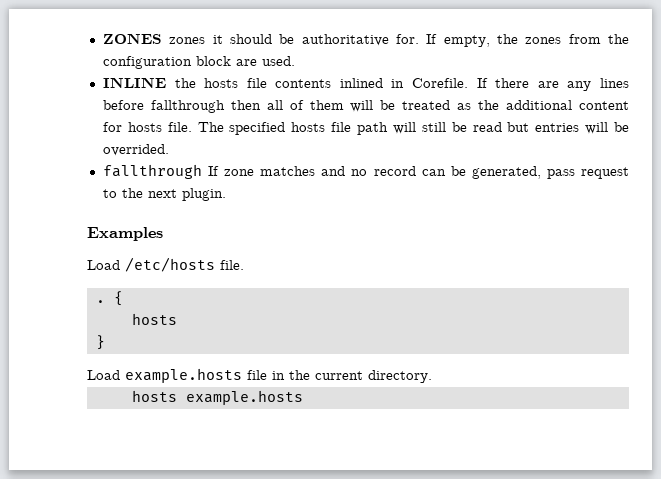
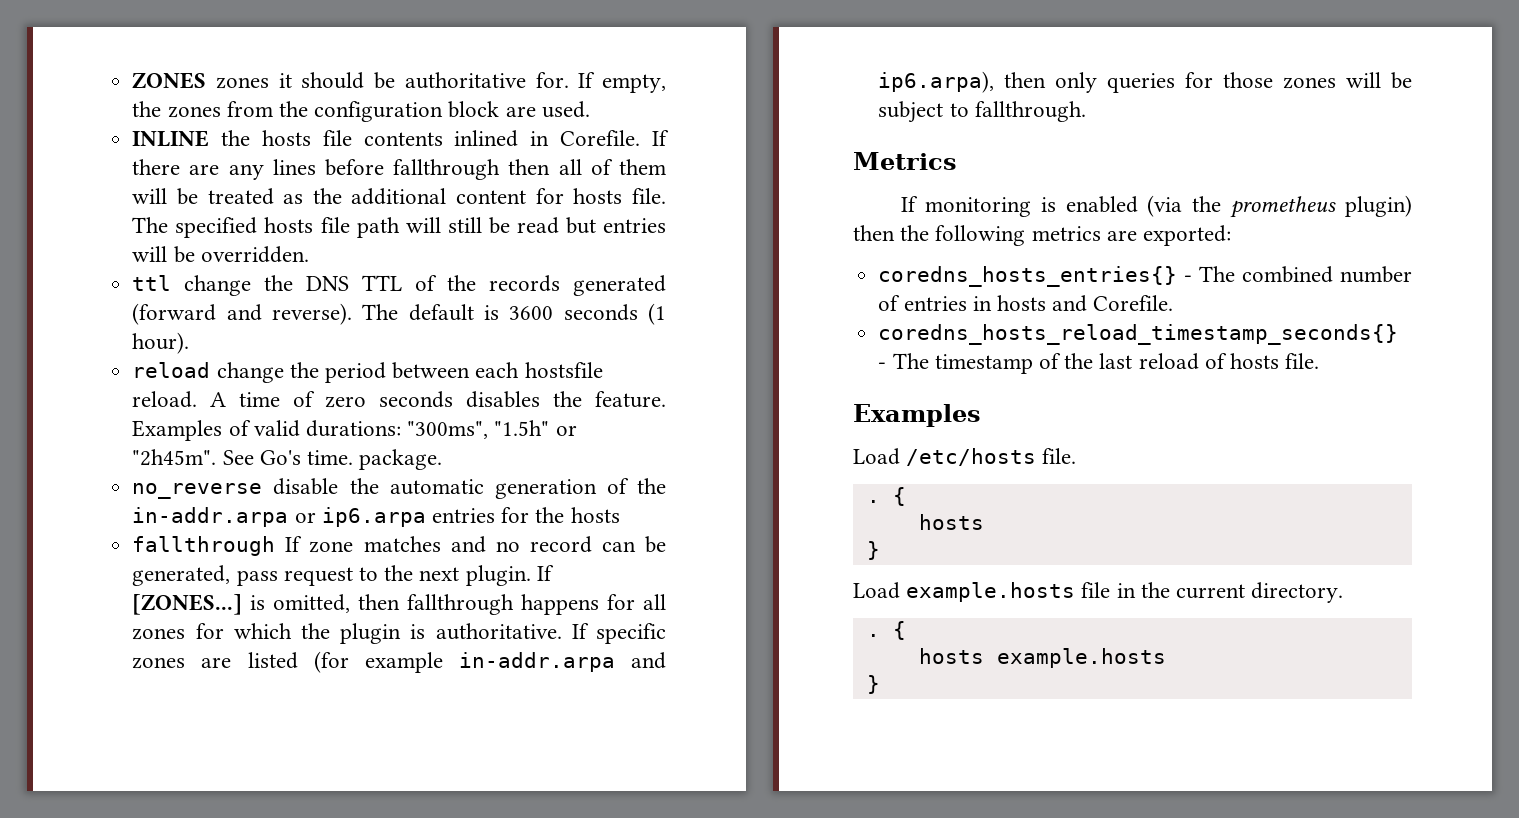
[102,144,169,156] overrided. -> [200,246,309,263] [132,275,666,296] [132,303,666,325] [132,332,190,354] [132,362,603,383] [132,391,666,408] [132,420,577,441] [132,449,443,470] [132,478,667,499] [132,507,620,527] overridden. // ttl change the DNS TTL of the records generated (forward and reverse). The default is 3600 seconds (1 hour). // reload change the period between each hostsfile reload. A time of zero seconds disables the feature. Examples of valid durations: "300ms", "1.5h" or "2h45m". See Go's time. package. // no_reverse disable the automatic generation of the in-addr.arpa or ip6.arpa entries for the hosts
(226, 194) none -> [536,565,554,581] [132,594,667,615] [132,623,666,644] [132,651,666,673] [878,71,1412,93] [878,101,1086,123] [853,152,957,170] [901,195,1412,218] [853,225,1232,246] [878,266,1412,287] [878,295,1174,312] [878,324,1399,345] [878,353,1320,374] If [ZONES...] is omitted, then fallthrough happens for all zones for which the plugin is authoritative. If specific zones are listed (for example in-addr.arpa and ip6.arpa), then only queries for those zones will be subject to fallthrough. // Metrics // If monitoring is enabled (via the prometheus plugin) then the following metrics are exported: // coredns_hosts_entries{} - The combined number of entries in hosts and Corefile. // coredns_hosts_reload_timestamp_seconds{} - The timestamp of the last reload of hosts file.
(432, 376) none -> [866,621,906,640] // . {
(303, 397) none -> [866,675,880,694] // }

